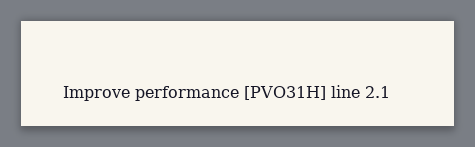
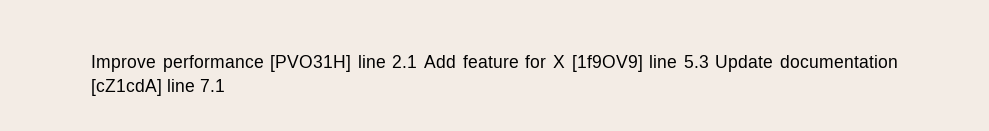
(390, 92) none -> [424,55,899,72] [91,79,225,96] Add feature for X [1f9OV9] line 5.3 Update documentation [cZ1cdA] line 7.1

